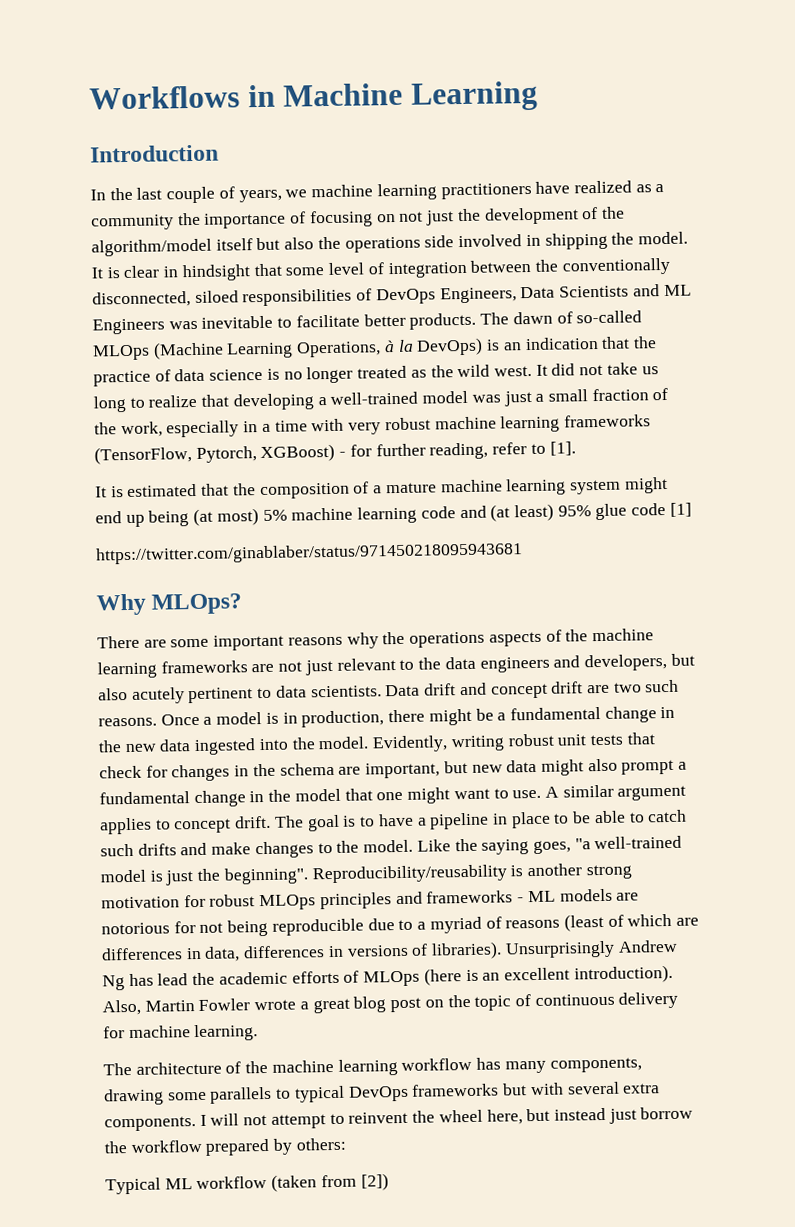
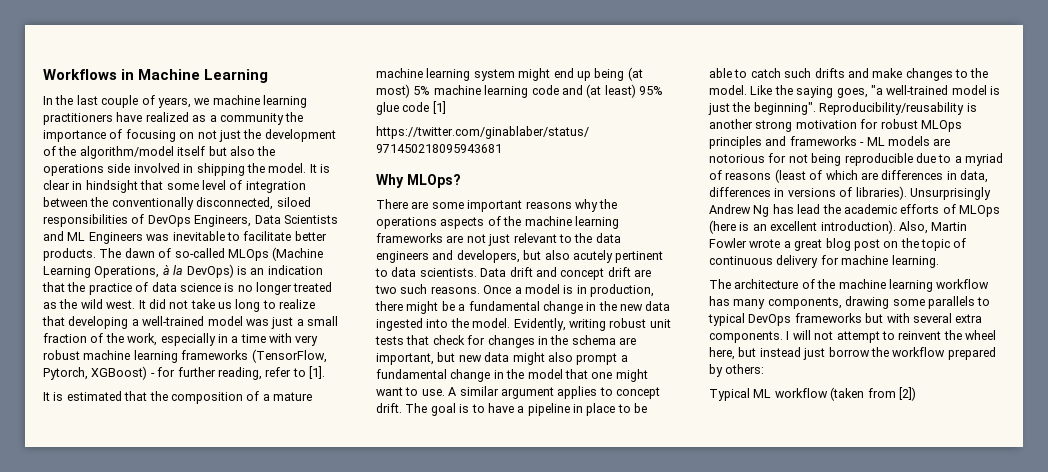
[90,144,219,163] // Introduction -> (269, 76) none

